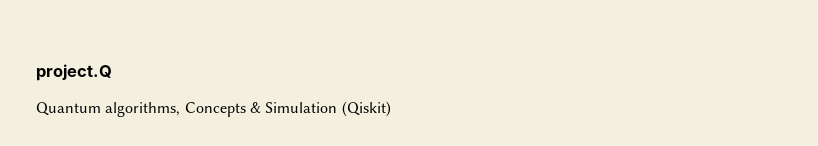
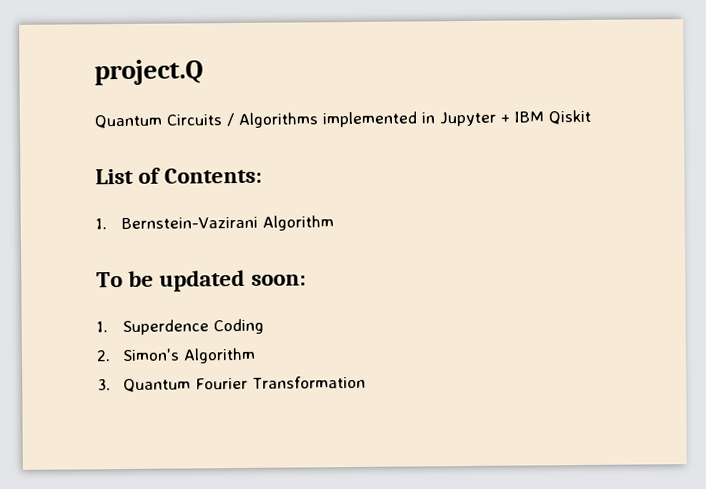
[105,101,391,117] algorithms, Concepts & Simulation (Qiskit) -> [166,109,591,128] [95,167,263,185] [95,215,335,231] [96,269,306,292] [96,318,265,336] [96,347,257,364] [97,375,367,393] Circuits / Algorithms implemented in Jupyter + IBM Qiskit // List of Contents: // 1. Bernstein-Vazirani Algorithm // To be updated soon: // 1. Superdence Coding // 2. Simon's Algorithm // 3. Quantum Fourier Transformation

